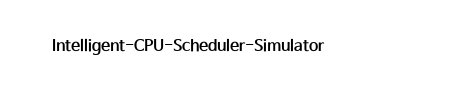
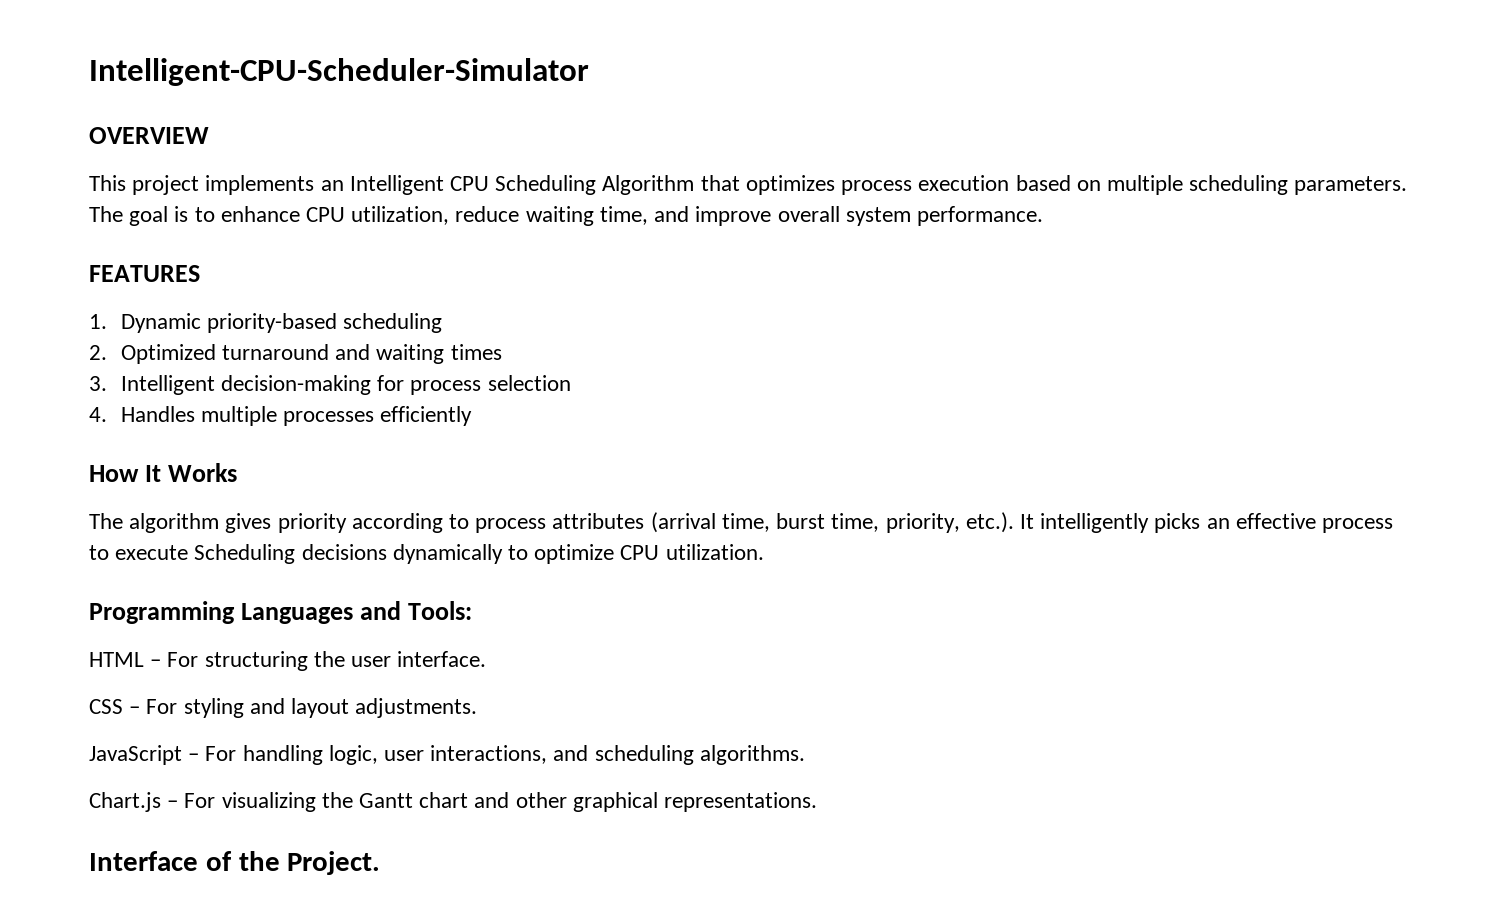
(325, 46) none -> [89,127,209,144] [89,175,1408,195] [89,206,1043,226] [89,265,200,282] [89,313,443,333] [89,344,502,364] [89,375,571,395] [89,406,473,426] [89,463,238,482] [89,512,1393,533] [89,544,764,564] [89,601,473,624] [89,651,487,671] [89,698,478,718] [89,745,805,765] [89,792,818,812] [89,851,381,875] // OVERVIEW // This project implements an Intelligent CPU Scheduling Algorithm that optimizes process execution based on multiple scheduling parameters. The goal is to enhance CPU utilization, reduce waiting time, and improve overall system performance. // FEATURES // 1. Dynamic priority-based scheduling // 2. Optimized turnaround and waiting times // 3. Intelligent decision-making for process selection // 4. Handles multiple processes efficiently // How It Works // The algorithm gives priority according to process attributes (arrival time, burst time, priority, etc.). It intelligently picks an effective process to execute Scheduling decisions dynamically to optimize CPU utilization. // Programming Languages and Tools: // HTML – For structuring the user interface. // CSS – For styling and layout adjustments. // JavaScript – For handling logic, user interactions, and scheduling algorithms. // Chart.js – For visualizing the Gantt chart and other graphical representations. // Interface of the Project.

